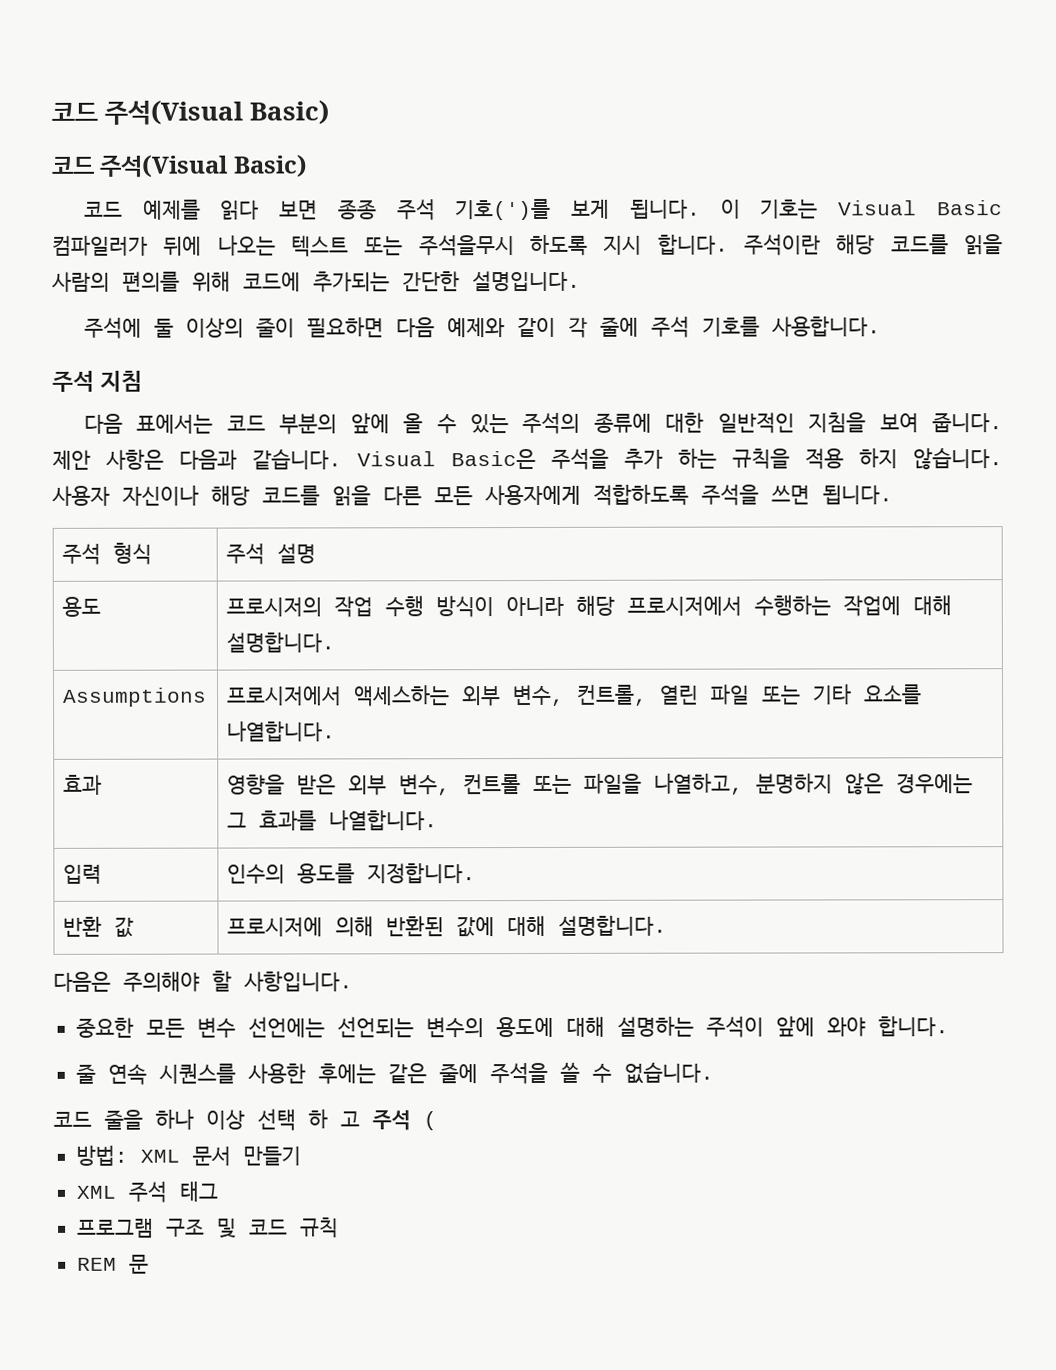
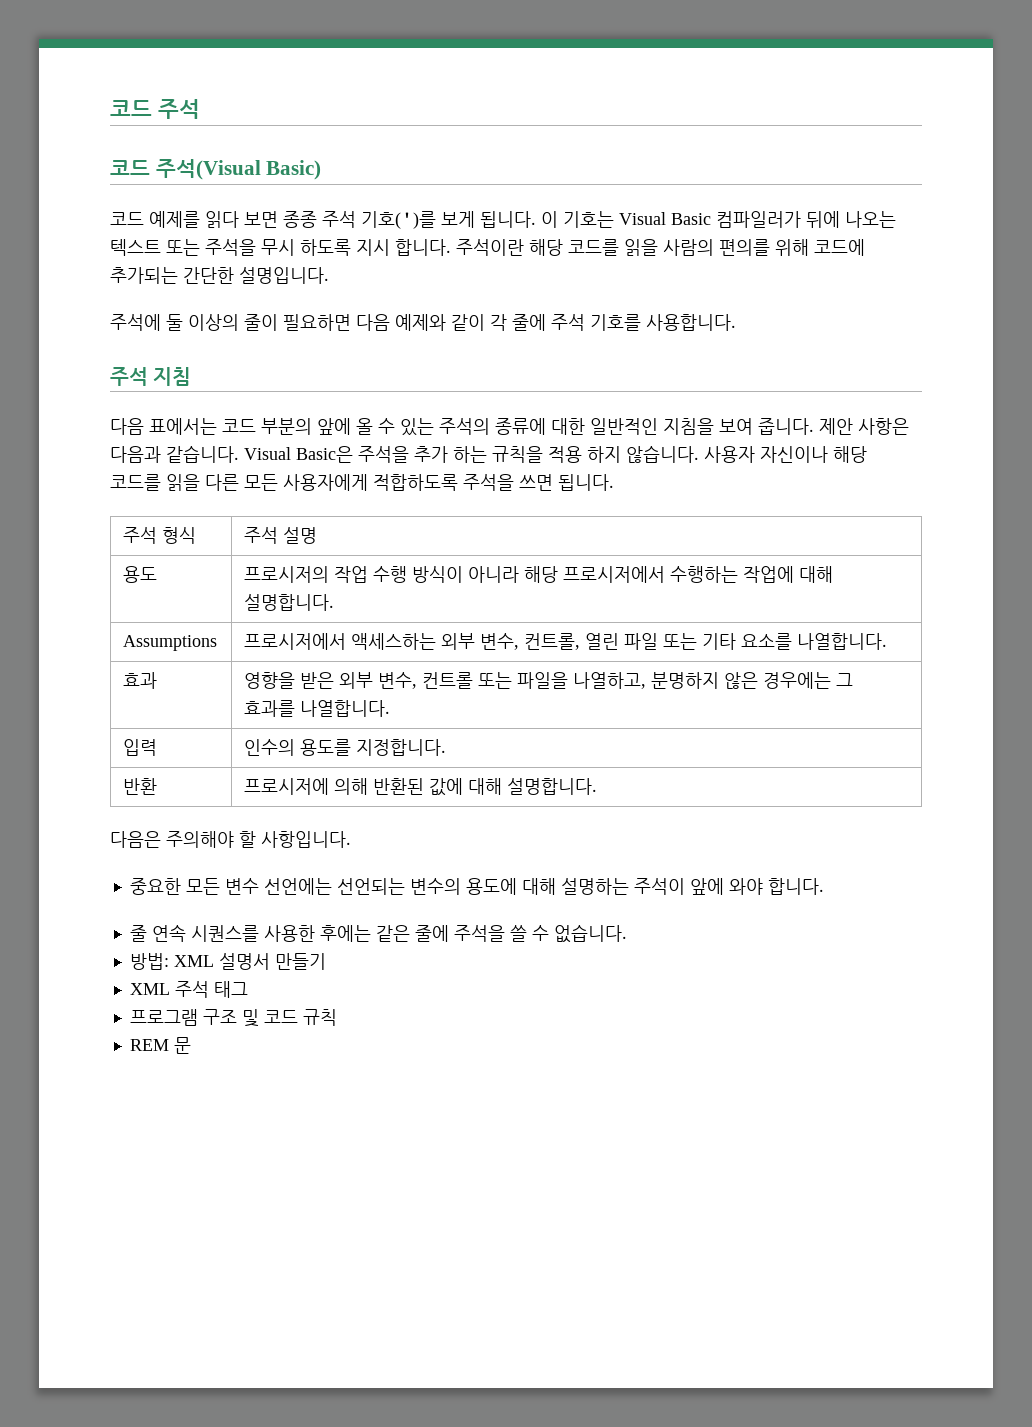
[51,99,330,125] 코드 주석(Visual Basic) -> [110,99,200,119] 코드 주석
[418,235,515,257] 주석을무시 -> [205,239,295,256] 주석을 무시
[114,916,135,938] 값 -> (158, 786) none
[53,1108,437,1131] // 코드 줄을 하나 이상 선택 하 고 주석 ( -> (627, 933) none
[192,1146,232,1166] 문서 -> [218,953,270,970] 설명서

